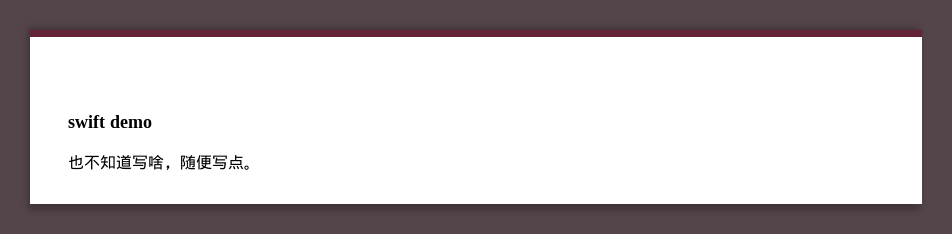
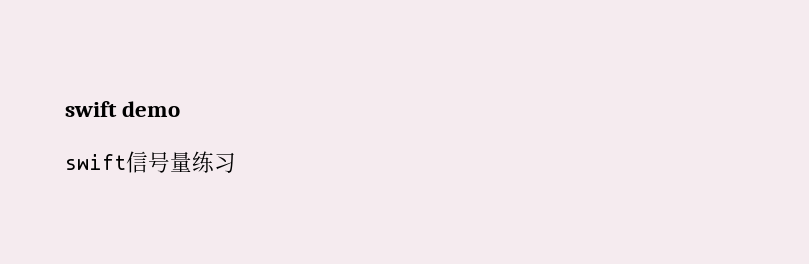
[68,154,260,170] 也不知道写啥，随便写点。 -> [65,151,236,173] swift信号量练习

